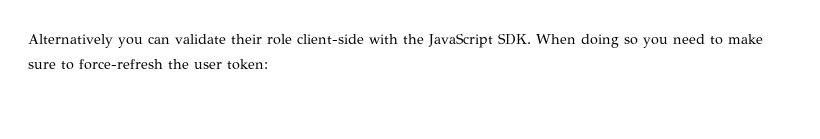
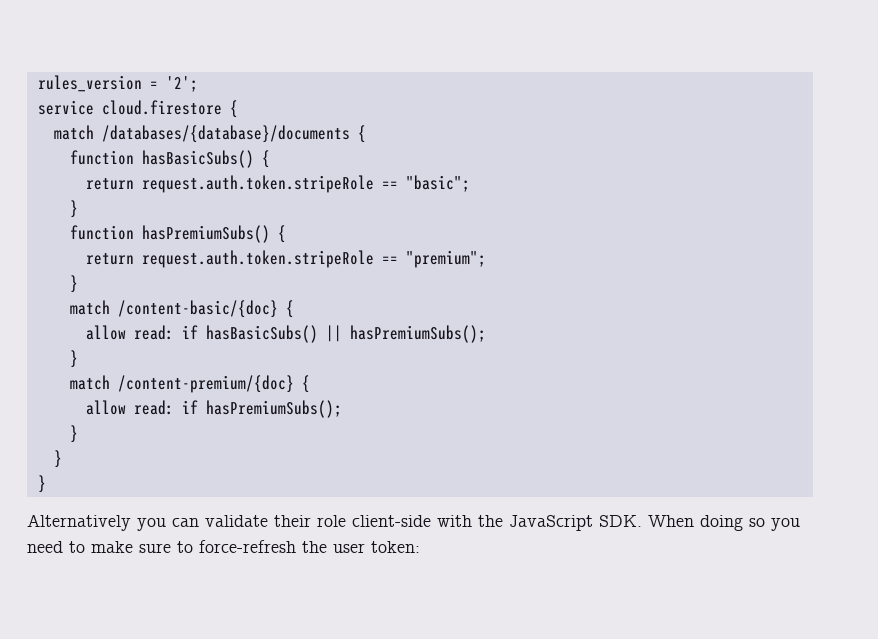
(28, 41) none -> [37,75,198,92] [37,100,238,118] [53,125,366,143] [69,150,270,168] [85,175,470,193] [69,200,78,218] [69,225,286,243] [85,250,486,268] [69,275,78,293] [69,300,294,318] [85,325,486,343] [69,350,78,368] [69,375,310,393] [85,400,342,418] [69,425,78,443] [53,450,62,468] [37,475,46,493] rules_version = '2'; // service cloud.firestore { // match /databases/{database}/documents { // function hasBasicSubs() { // return request.auth.token.stripeRole == "basic"; // } // function hasPremiumSubs() { // return request.auth.token.stripeRole == "premium"; // } // match /content-basic/{doc} { // allow read: if hasBasicSubs() || hasPremiumSubs(); // } // match /content-premium/{doc} { // allow read: if hasPremiumSubs(); // } // } // } //

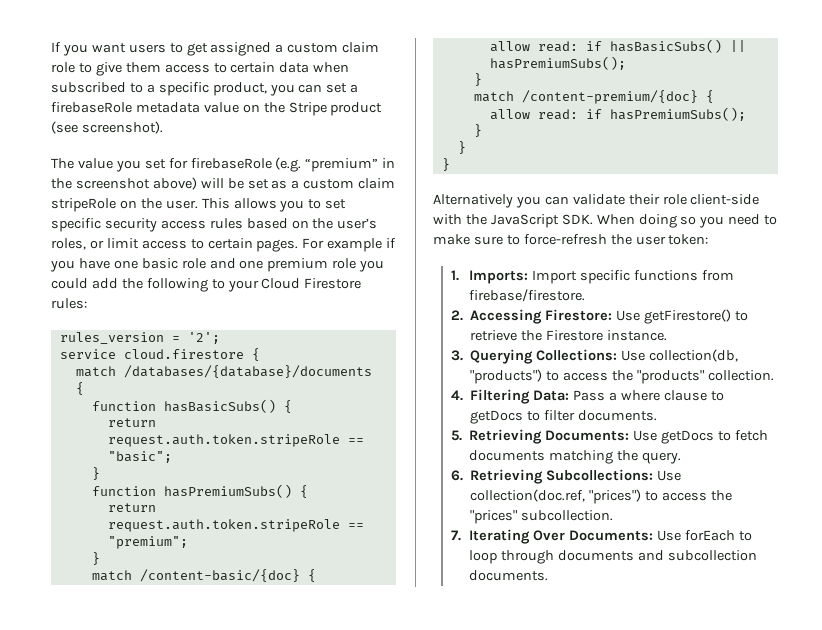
(37, 83) none -> [51,42,380,56] [51,62,350,76] [51,82,359,96] [51,102,383,116] [51,121,163,134] [51,157,396,172] [51,177,396,190] [51,198,347,212] [51,218,378,232] [51,238,397,252] [50,258,385,272] [51,278,362,292] [51,298,87,309] If you want users to get assigned a custom claim role to give them access to certain data when subscribed to a specific product, you can set a firebaseRole metadata value on the Stripe product (see screenshot). // The value you set for firebaseRole (e.g. “premium” in the screenshot above) will be set as a custom claim stripeRole on the user. This allows you to set specific security access rules based on the user’s roles, or limit access to certain pages. For example if you have one basic role and one premium role you could add the following to your Cloud Firestore rules: //
(420, 547) none -> [451,270,734,284] [469,289,586,302] [451,309,748,324] [470,330,668,341] [451,349,739,364] [470,369,774,384] [451,389,724,404] [470,410,658,424] [451,429,768,444] [469,450,682,464] [451,469,682,484] [470,489,732,504] [470,510,614,524] [451,529,752,544] [469,550,757,564] [469,570,549,581] // 1. Imports: Import specific functions from firebase/firestore. // 2. Accessing Firestore: Use getFirestore() to retrieve the Firestore instance. // 3. Querying Collections: Use collection(db, "products") to access the "products" collection. // 4. Filtering Data: Pass a where clause to getDocs to filter documents. // 5. Retrieving Documents: Use getDocs to fetch documents matching the query. // 6. Retrieving Subcollections: Use collection(doc.ref, "prices") to access the "prices" subcollection. // 7. Iterating Over Documents: Use forEach to loop through documents and subcollection documents.

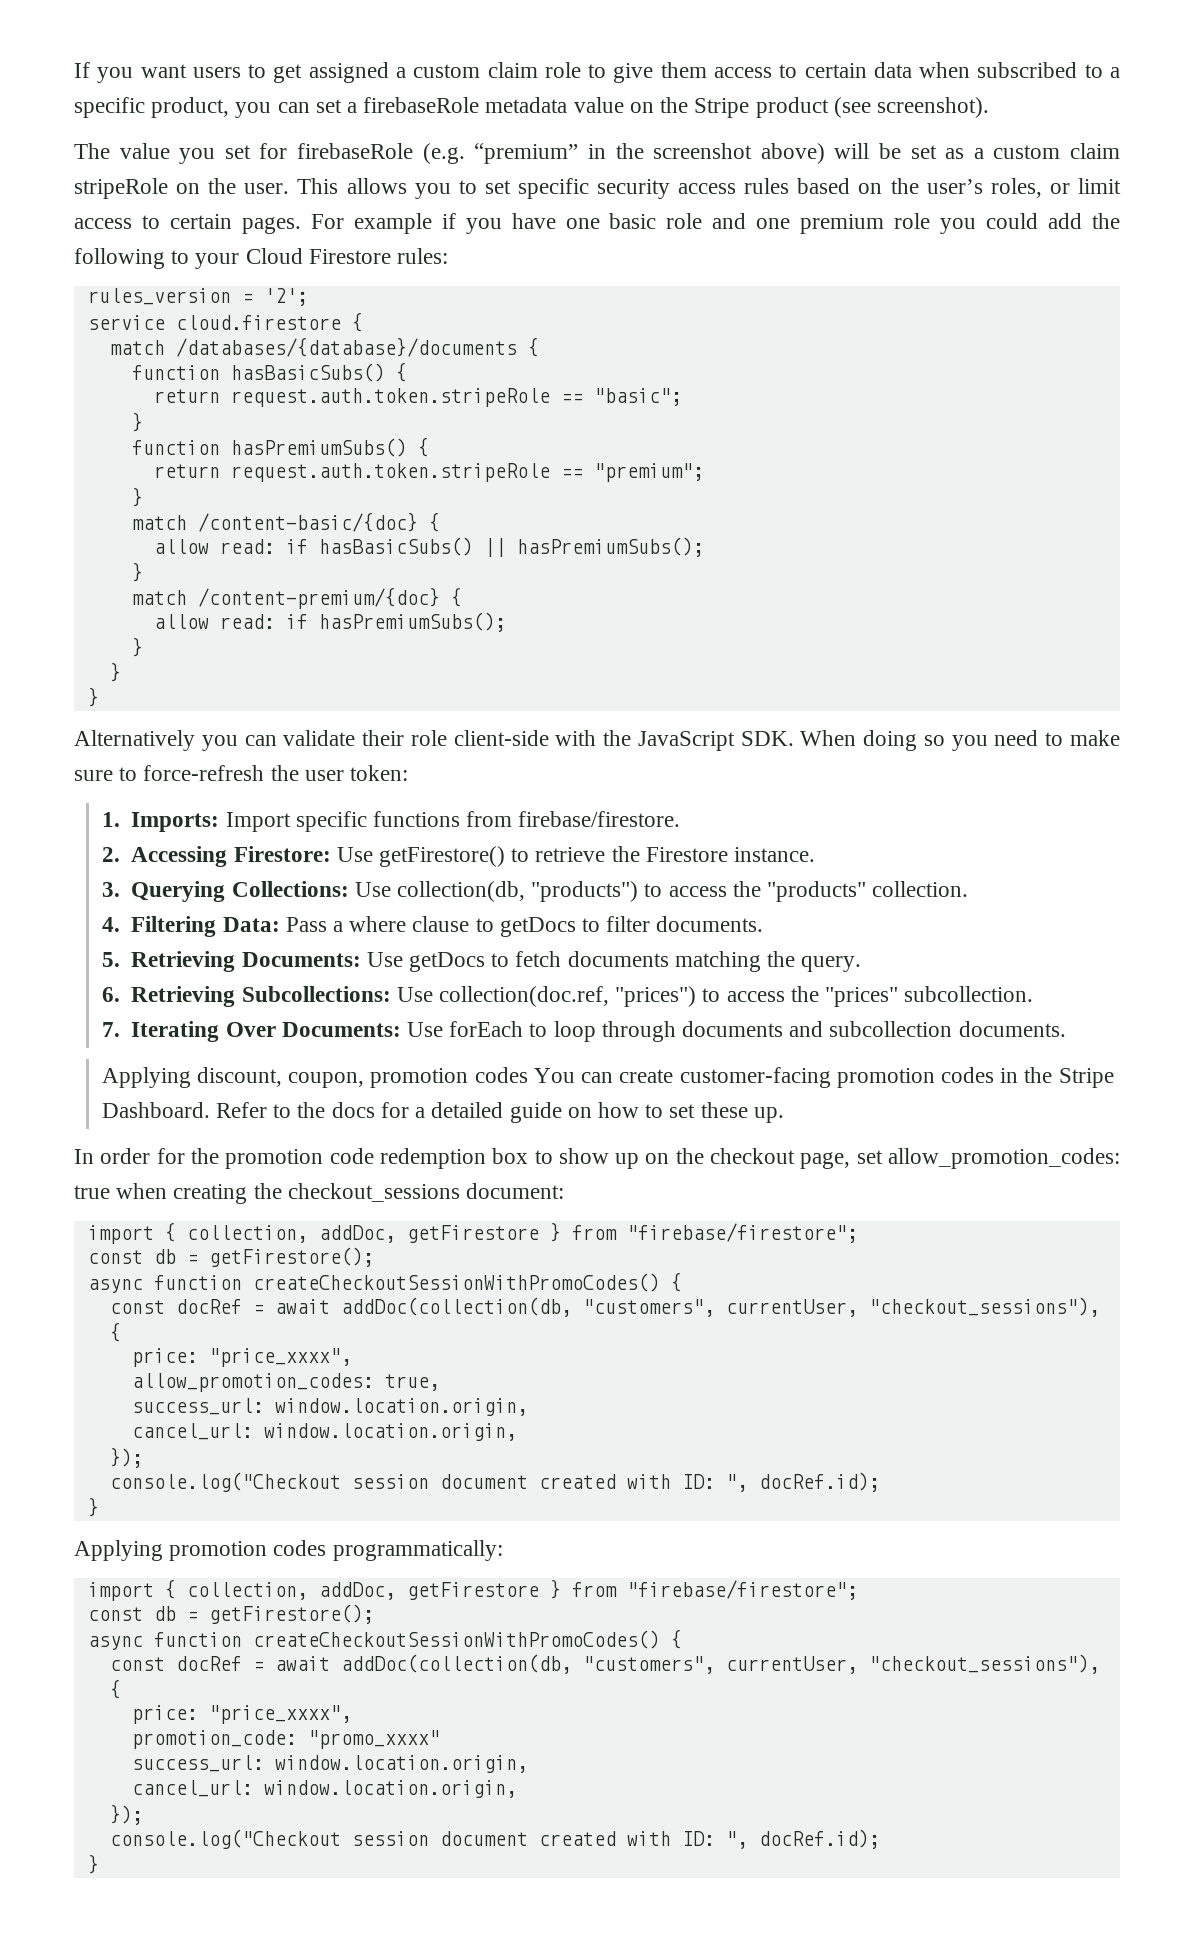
(549, 575) none -> [101,1067,1114,1088] [101,1102,784,1123] [74,1148,1120,1169] [74,1183,565,1204] [87,1222,858,1244] [87,1247,374,1267] [87,1272,682,1293] [109,1297,1100,1317] [109,1322,121,1342] [131,1348,352,1367] [131,1373,440,1392] [131,1398,528,1416] [131,1423,517,1441] [109,1447,143,1468] [109,1472,880,1492] [87,1497,99,1517] [74,1540,503,1561] [87,1579,858,1601] [87,1604,374,1624] [87,1629,682,1650] [109,1654,1100,1674] [109,1679,121,1699] [131,1705,352,1724] [131,1730,440,1749] [131,1755,528,1773] [131,1780,517,1798] [109,1804,143,1825] [109,1829,880,1849] [87,1854,99,1874] // Applying discount, coupon, promotion codes You can create customer-facing promotion codes in the Stripe Dashboard. Refer to the docs for a detailed guide on how to set these up. // In order for the promotion code redemption box to show up on the checkout page, set allow_promotion_codes: true when creating the checkout_sessions document: // import { collection, addDoc, getFirestore } from "firebase/firestore"; // const db = getFirestore(); // async function createCheckoutSessionWithPromoCodes() { // const docRef = await addDoc(collection(db, "customers", currentUser, "checkout_sessions"), { // price: "price_xxxx", // allow_promotion_codes: true, // success_url: window.location.origin, // cancel_url: window.location.origin, // }); // console.log("Checkout session document created with ID: ", docRef.id); // } // Applying promotion codes programmatically: // import { collection, addDoc, getFirestore } from "firebase/firestore"; // const db = getFirestore(); // async function createCheckoutSessionWithPromoCodes() { // const docRef = await addDoc(collection(db, "customers", currentUser, "checkout_sessions"), { // price: "price_xxxx", // promotion_code: "promo_xxxx" // success_url: window.location.origin, // cancel_url: window.location.origin, // }); // console.log("Checkout session document created with ID: ", docRef.id); // }

